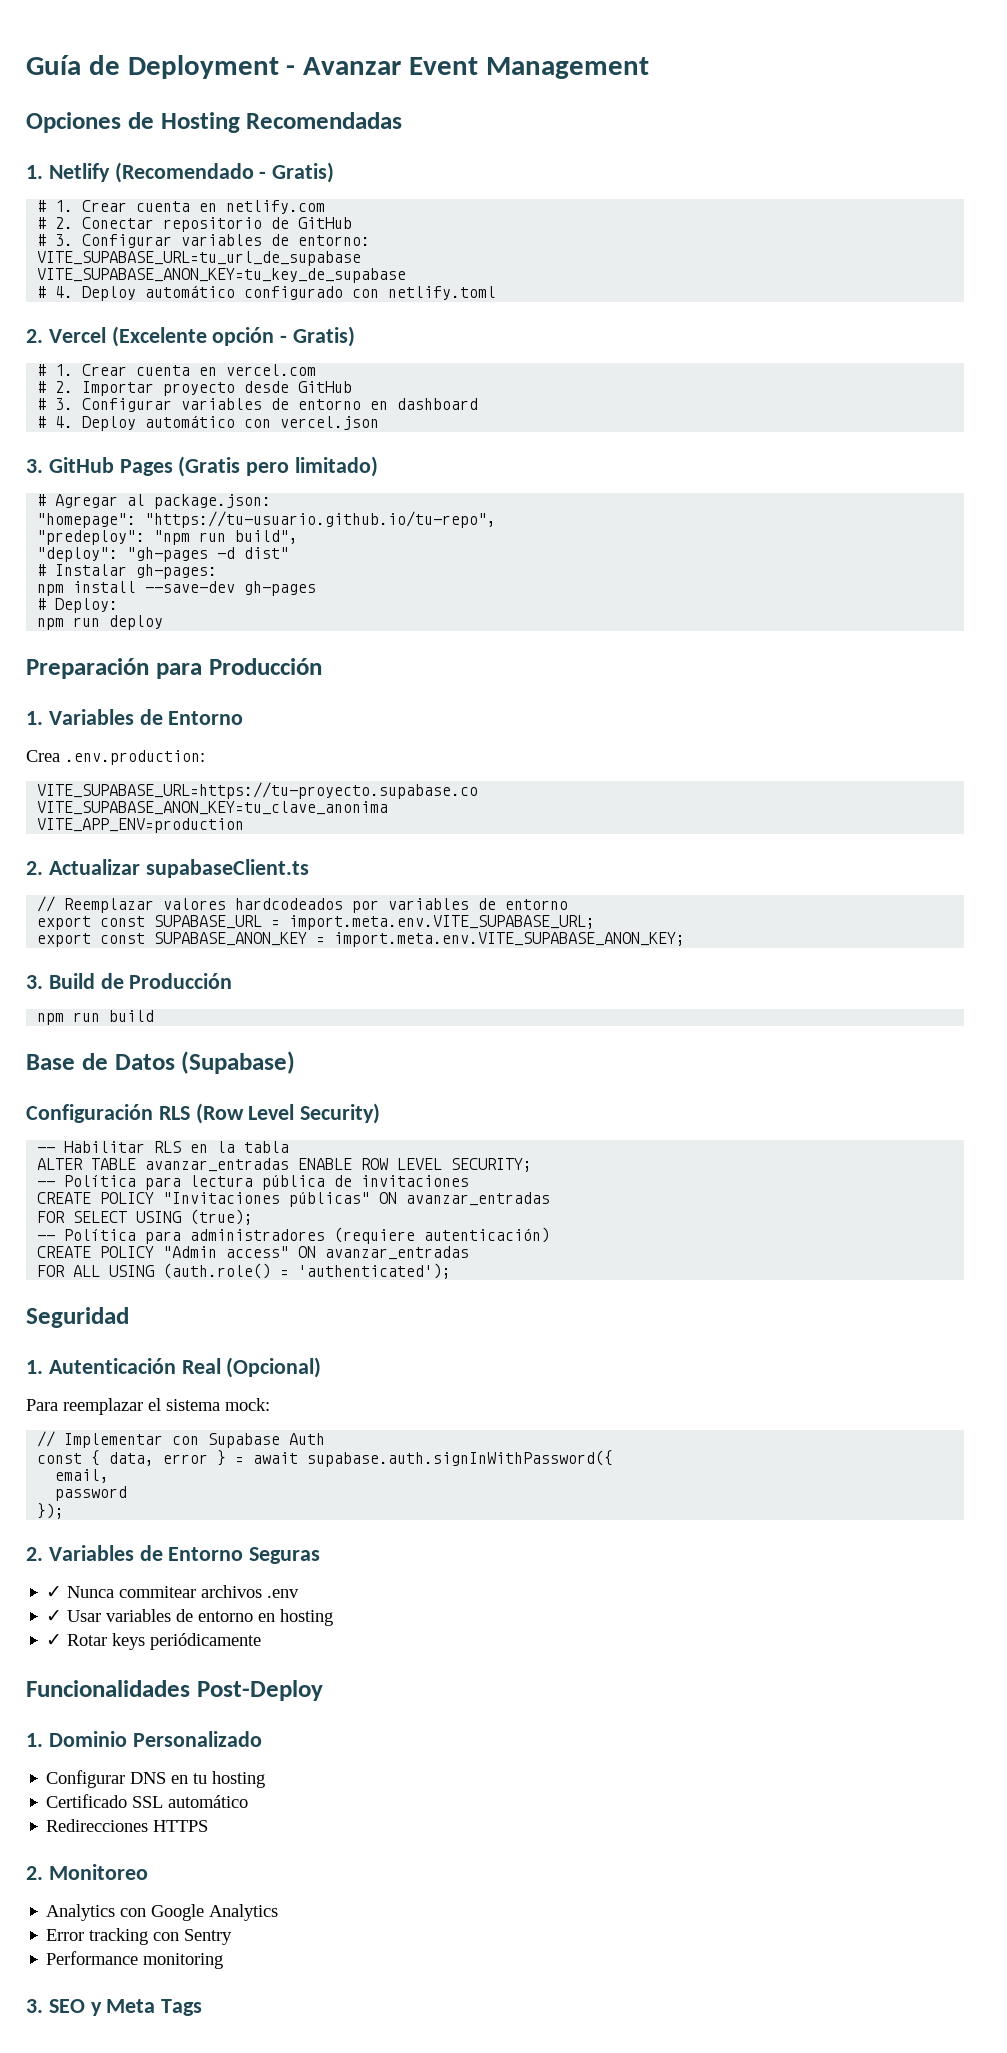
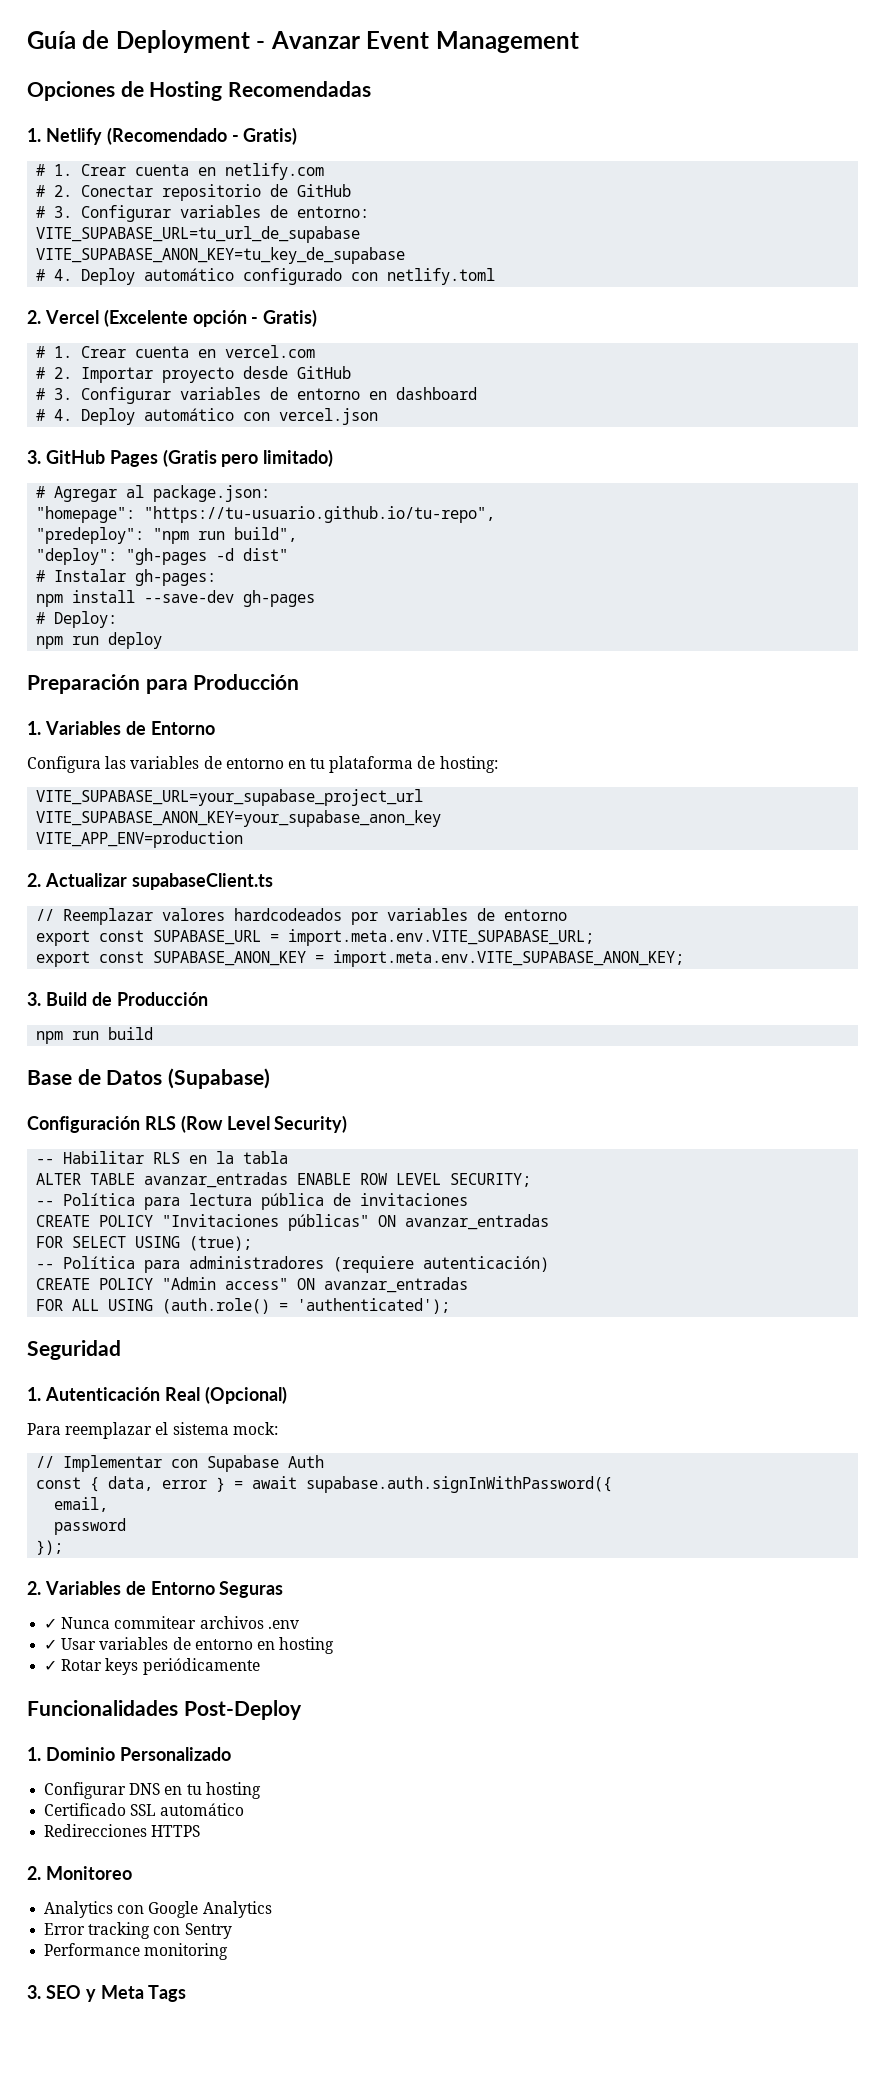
[26,750,205,765] [37,782,479,799] [37,801,389,815] Crea .env.production: // VITE_SUPABASE_URL=https://tu-proyecto.supabase.co // VITE_SUPABASE_ANON_KEY=tu_clave_anonima -> [27,756,498,773] [36,789,424,806] [36,810,442,827] Configura las variables de entorno en tu plataforma de hosting: // VITE_SUPABASE_URL=your_supabase_project_url // VITE_SUPABASE_ANON_KEY=your_supabase_anon_key

